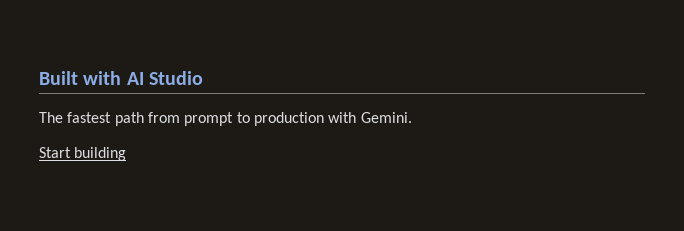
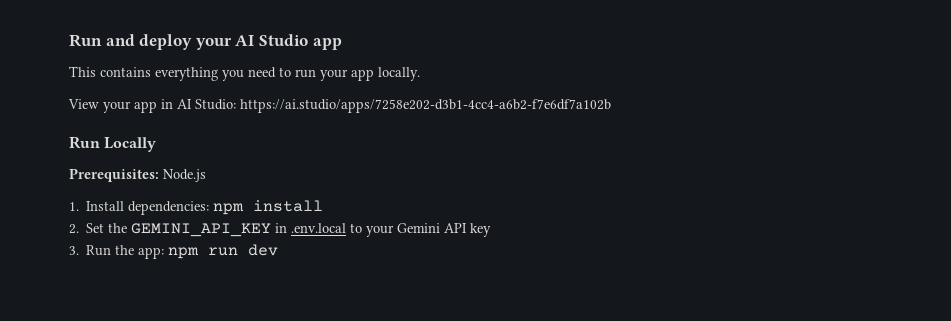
[39,71,204,85] [39,112,412,126] [39,147,127,161] Built with AI Studio // The fastest path from prompt to production with Gemini. // Start building -> [69,34,342,50] [69,66,420,81] [68,99,611,113] [69,136,157,152] [69,168,206,182] [69,200,324,215] [69,223,492,237] [69,244,279,259] Run and deploy your AI Studio app // This contains everything you need to run your app locally. // View your app in AI Studio: https://ai.studio/apps/7258e202-d3b1-4cc4-a6b2-f7e6df7a102b // Run Locally // Prerequisites: Node.js // 1. Install dependencies: npm install // 2. Set the GEMINI_API_KEY in .env.local to your Gemini API key // 3. Run the app: npm run dev

